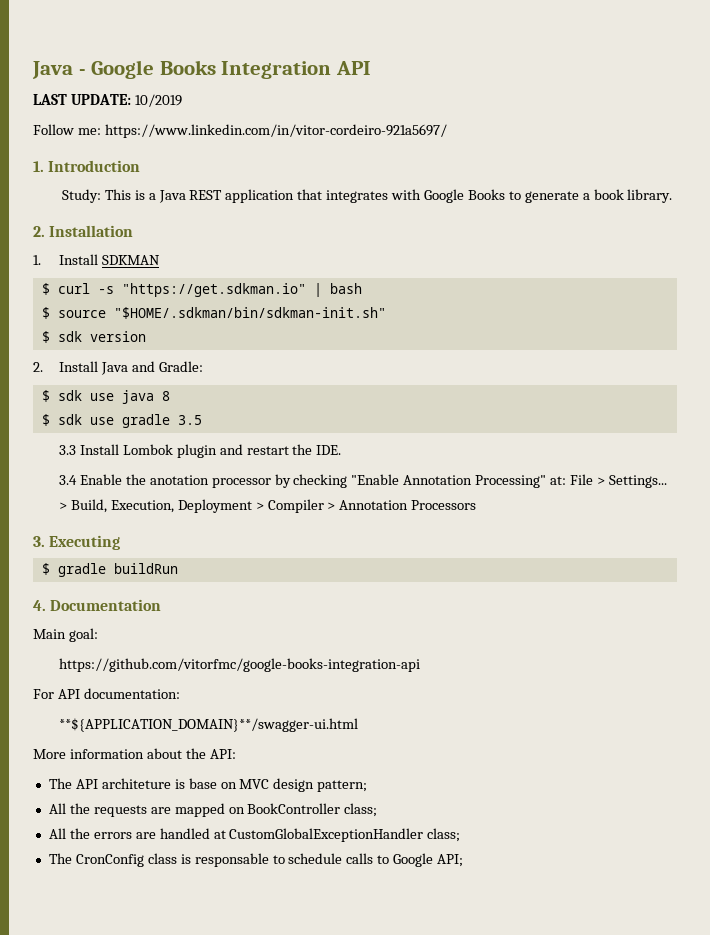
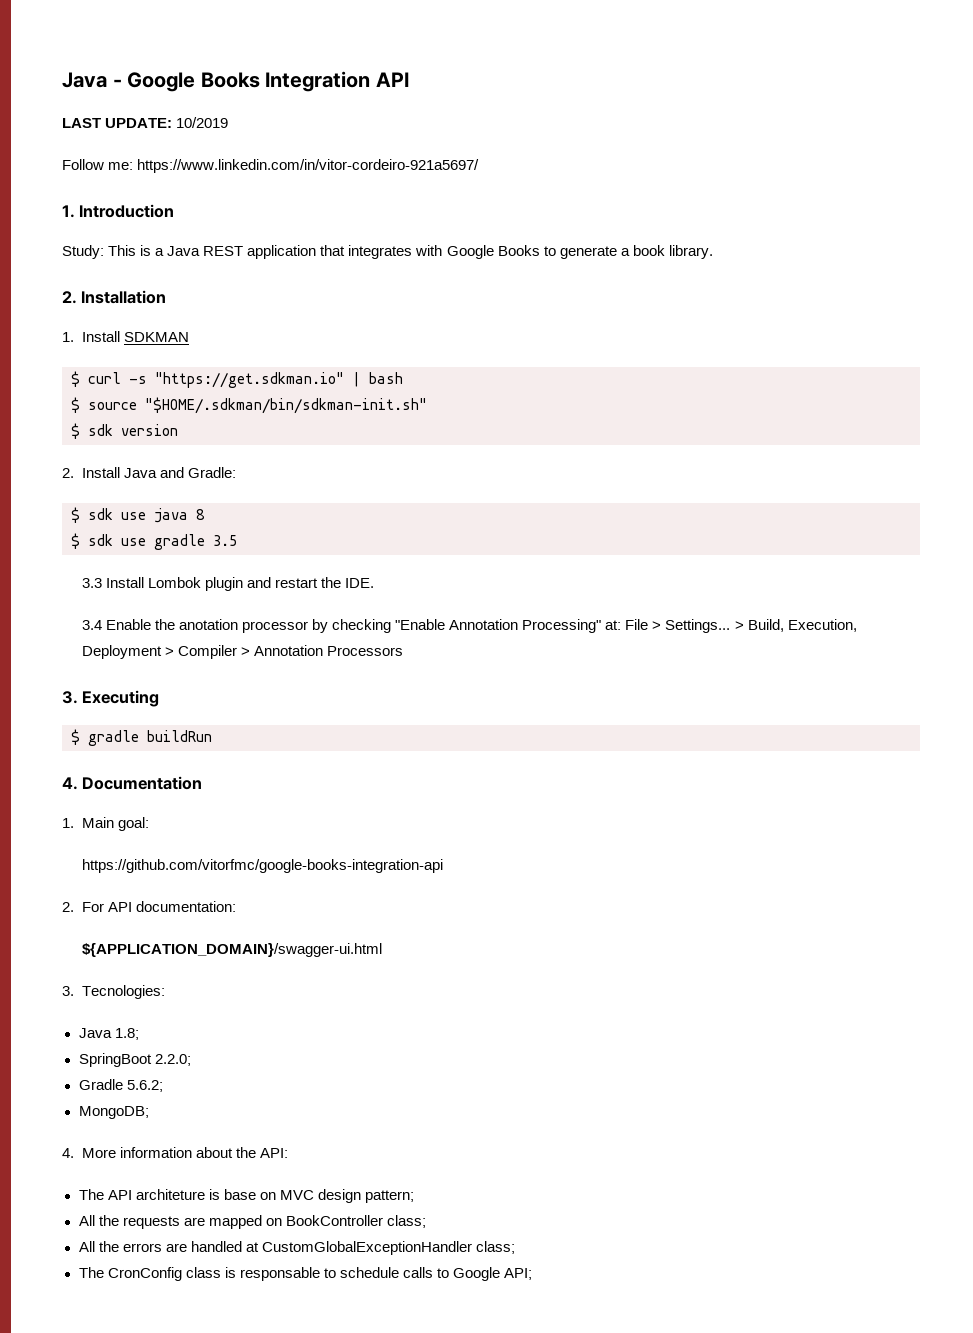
(162, 605) none -> [62,818,74,828] 1.
(420, 665) none -> [62,902,74,912] 2.
[58,718,358,732] **${APPLICATION_DOMAIN}**/swagger-ui.html // -> [81,943,382,957] [62,985,165,999] [78,1028,139,1040] [78,1053,191,1067] [78,1079,163,1092] [78,1106,149,1119] [62,1148,74,1158] ${APPLICATION_DOMAIN}/swagger-ui.html // 3. Tecnologies: // Java 1.8; // SpringBoot 2.2.0; // Gradle 5.6.2; // MongoDB; // 4.

